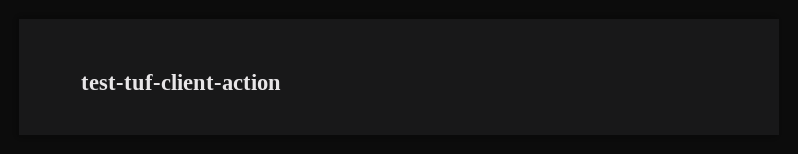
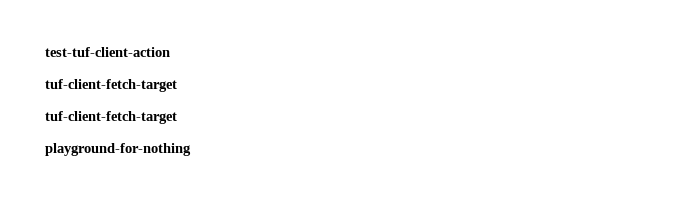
(281, 82) none -> [45,79,177,92] [45,111,177,124] [45,143,191,156] // tuf-client-fetch-target // tuf-client-fetch-target // playground-for-nothing

